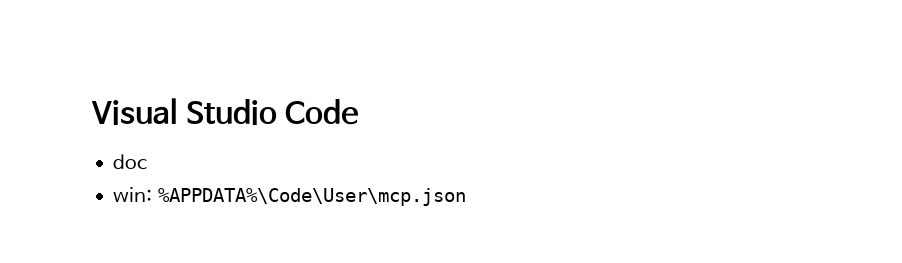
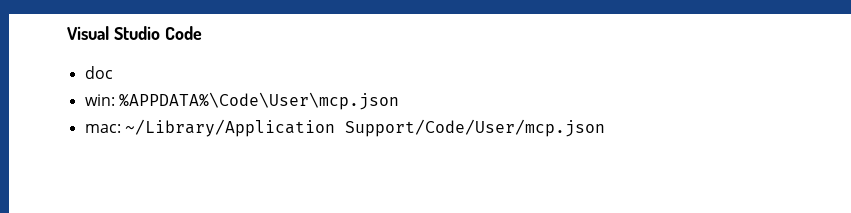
(466, 197) none -> [84,119,605,137] // mac: ~/Library/Application Support/Code/User/mcp.json

